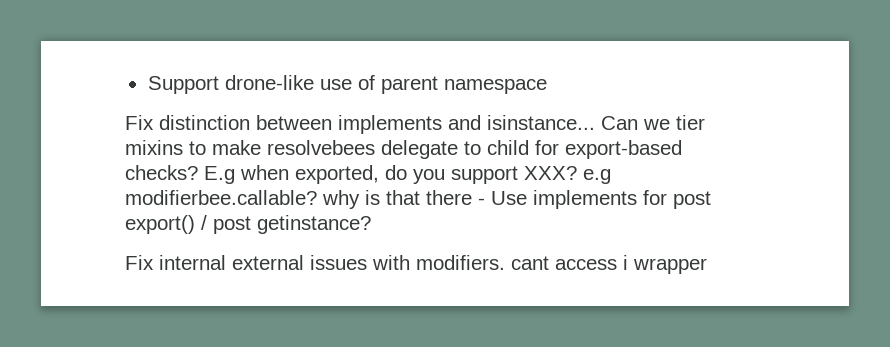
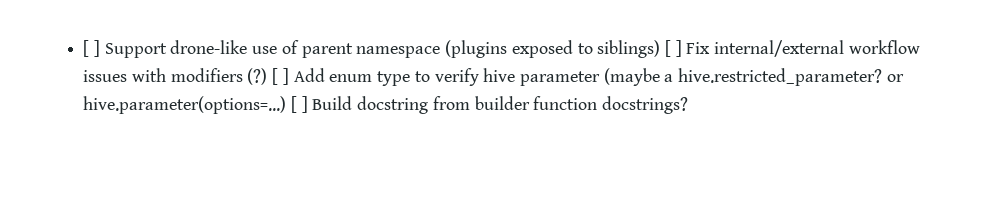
(147, 85) none -> [83,40,100,57] [ ]
[125,115,705,134] [125,140,682,159] [125,165,611,184] [125,190,711,209] [125,215,371,234] [125,255,707,274] // Fix distinction between implements and isinstance... Can we tier mixins to make resolvebees delegate to child for export-based checks? E.g when exported, do you support XXX? e.g modifierbee.callable? why is that there - Use implements for post export() / post getinstance? // Fix internal external issues with modifiers. cant access i wrapper -> [445,40,920,58] [83,68,904,86] [83,96,689,114] (plugins exposed to siblings) [ ] Fix internal/external workflow issues with modifiers (?) [ ] Add enum type to verify hive parameter (maybe a hive.restricted_parameter? or hive.parameter(options=...) [ ] Build docstring from builder function docstrings?

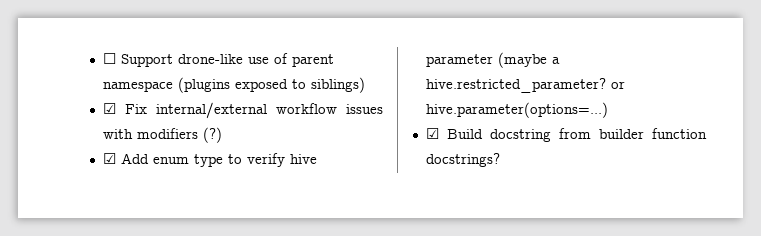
[83,40,100,57] [ ] -> [102,53,116,64] ☐
[664,40,682,57] [ ] -> [102,103,116,114] // ☑
[272,68,289,85] [ ] -> [102,153,116,164] // ☑
[290,96,308,113] [ ] -> [425,128,439,139] // ☑

